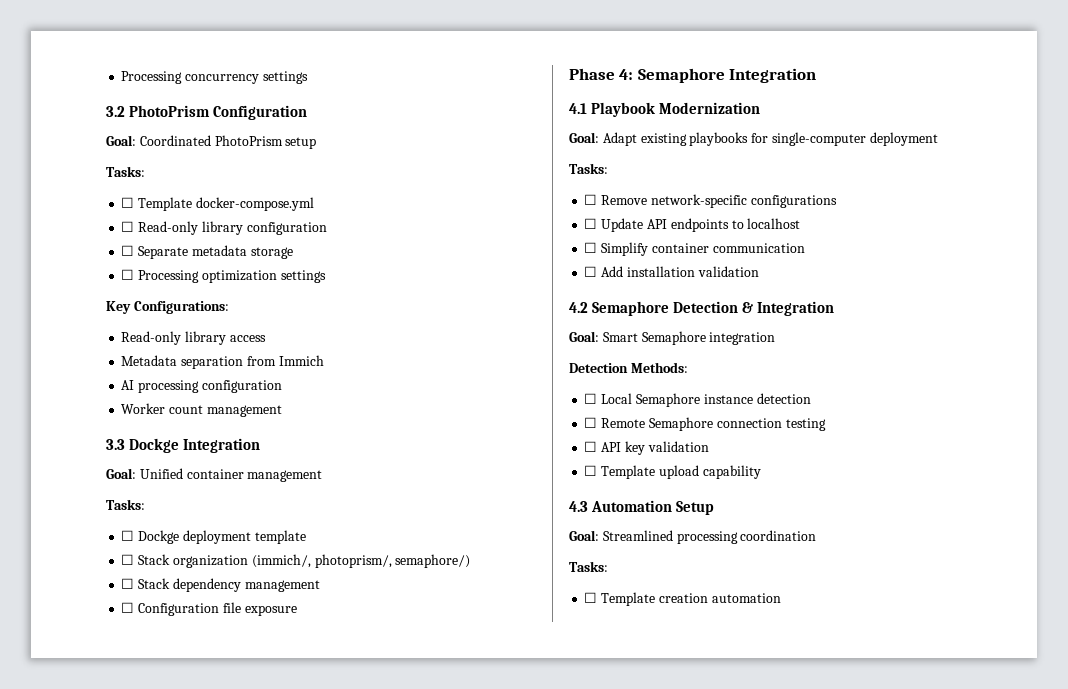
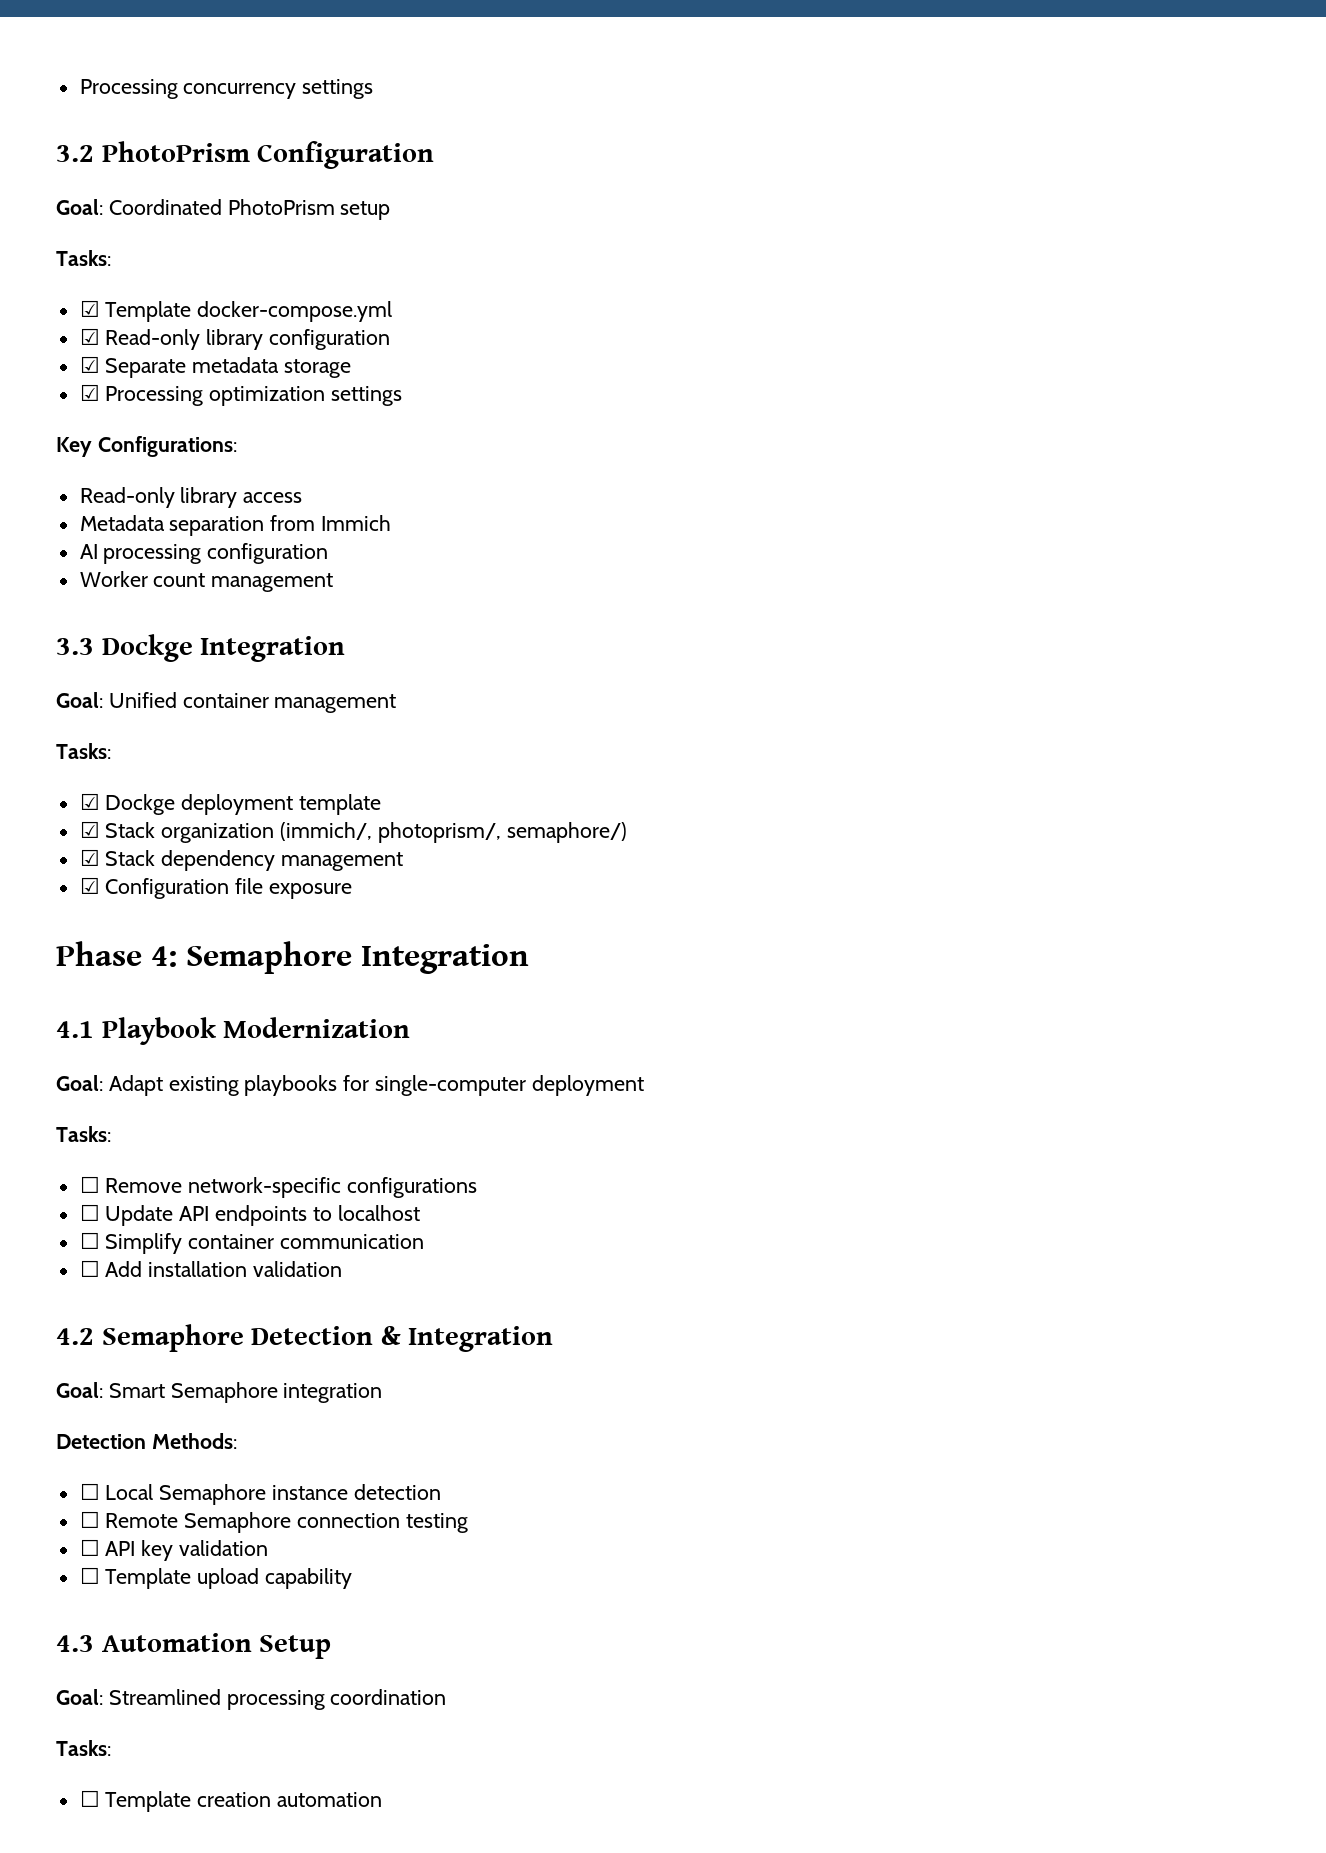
[121,197,135,208] ☐ -> [79,300,100,317] ☑
[121,221,135,232] ☐ -> [79,328,100,345] ☑
[121,245,135,256] ☐ -> [79,356,100,373] ☑
[121,269,135,280] ☐ -> [79,384,100,401] ☑
[121,530,135,541] ☐ -> [79,793,100,810] ☑
[121,554,135,565] ☐ -> [79,821,100,838] ☑
[121,578,135,589] ☐ -> [79,849,100,866] ☑
[121,602,135,613] ☐ -> [79,877,100,894] ☑

